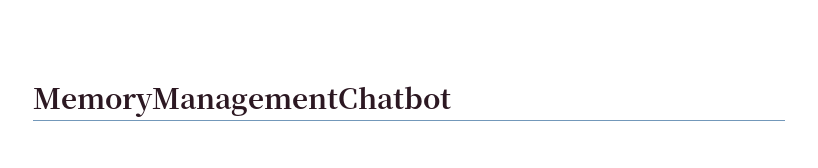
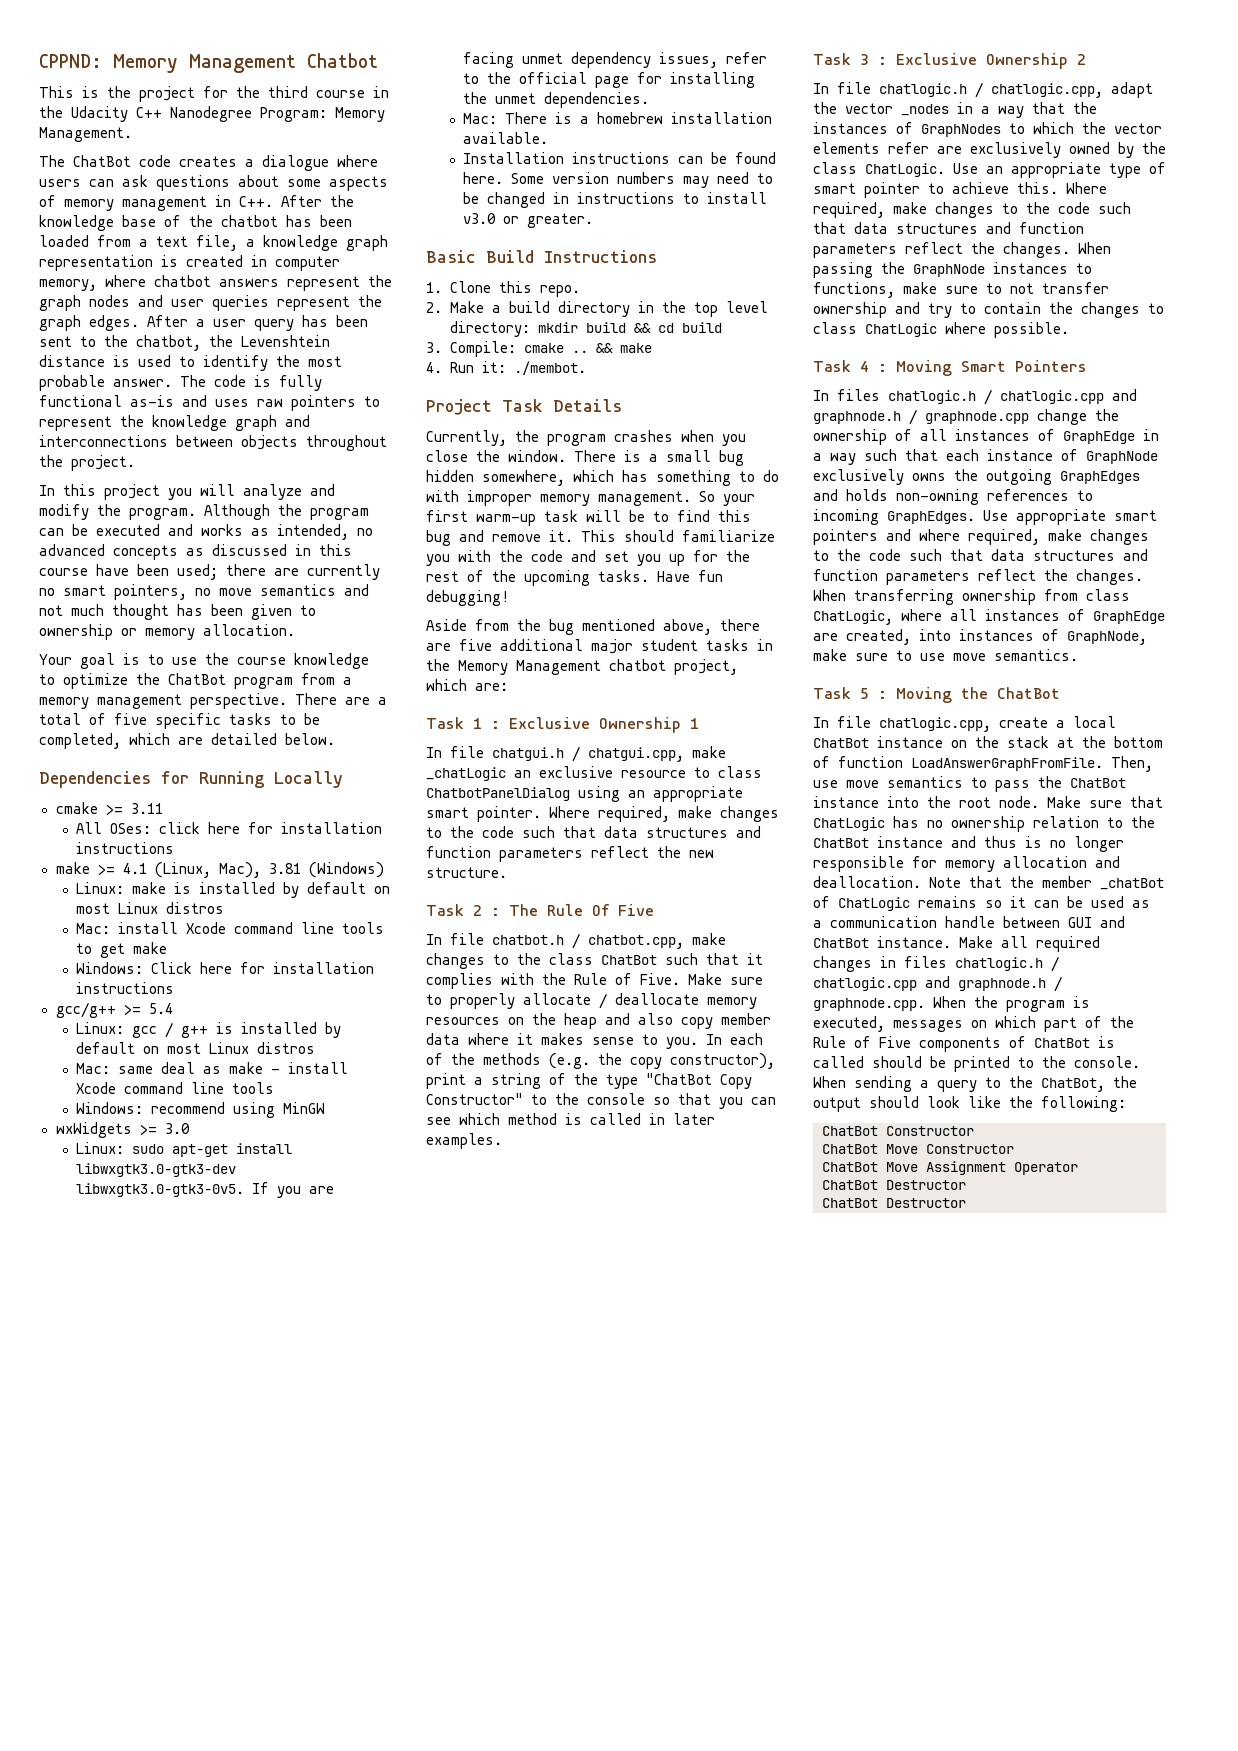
[33,86,451,117] MemoryManagementChatbot -> [39,53,378,73] [39,86,389,102] [39,106,385,122] [39,127,132,142] [39,155,378,171] [39,175,388,191] [39,195,354,211] [39,215,352,231] [39,235,388,251] [39,255,340,271] [39,275,392,291] [39,295,382,311] [39,315,368,331] [39,335,330,351] [39,355,342,371] [39,375,322,391] [39,395,380,411] [39,415,310,431] [39,435,387,451] [39,455,135,471] [39,484,335,500] [39,504,369,520] [39,524,373,540] [39,544,352,560] [39,564,380,580] [39,584,369,600] [39,604,316,620] [39,624,295,640] [39,653,369,669] [39,673,352,689] [39,693,387,709] [39,713,320,729] [39,733,335,749] [39,771,343,788] [55,802,163,815] [76,822,383,834] [76,842,175,854] [55,862,384,878] [76,882,391,898] [76,902,225,914] [76,922,385,934] [76,942,168,958] [76,962,375,974] [76,982,175,994] [55,1002,173,1018] [76,1022,342,1038] [76,1042,316,1054] [76,1062,349,1074] [76,1082,275,1094] [76,1102,326,1118] [55,1122,190,1138] [76,1142,293,1157] [76,1163,237,1177] [76,1182,335,1198] [463,52,768,68] [463,72,756,88] [463,92,650,108] [463,112,773,124] [463,132,549,144] [463,152,777,164] [463,172,774,188] [463,192,768,208] [463,213,594,228] [426,250,657,263] [426,281,580,297] [426,301,768,317] [449,321,722,337] [426,341,652,357] [426,361,586,375] [426,399,622,415] [426,430,746,446] [426,450,744,466] [426,470,779,486] [426,490,755,506] [426,510,751,526] [426,530,775,546] [426,550,750,566] [426,570,723,586] [426,590,510,606] [426,619,760,635] [426,639,773,654] [426,659,738,675] [426,679,508,691] [426,717,699,733] [426,746,726,762] [426,766,762,781] [426,786,743,802] [426,806,779,822] [426,826,761,838] [426,846,714,862] [426,867,507,878] [426,904,654,916] [426,933,726,949] [426,953,763,969] [426,973,763,989] [426,993,757,1009] [426,1013,771,1029] [426,1033,763,1049] [426,1053,775,1069] [426,1073,752,1089] [426,1093,776,1109] [426,1113,715,1125] [426,1133,502,1149] [813,53,1086,69] [813,82,1153,98] [813,102,1097,118] [813,122,1162,137] [813,142,1166,158] [813,162,1166,178] [813,182,1107,198] [813,202,1131,218] [813,222,1084,234] [813,242,1111,258] [813,262,1092,278] [813,282,1109,298] [813,302,1164,318] [813,322,1069,338] [813,360,1087,376] [813,389,1137,405] [813,409,1119,425] [813,429,1159,445] [813,449,1158,465] [813,469,1140,485] [813,489,1093,505] [813,509,1157,525] [813,529,1149,545] [813,549,1148,561] [813,569,1143,585] [813,589,1130,605] [813,609,1165,625] [813,629,1147,645] [813,649,1078,661] [813,687,1060,703] [813,716,1116,732] [813,736,1163,748] [813,756,1153,772] [813,776,1126,792] [813,796,1163,808] [813,816,1155,832] [813,836,1124,852] [813,856,1120,872] [813,876,1164,890] [813,896,1150,911] [813,916,1125,928] [813,936,1100,952] [813,956,1059,972] [813,976,1062,992] [813,996,1090,1012] [813,1016,1134,1032] [813,1036,1115,1052] [813,1056,1140,1072] [813,1076,1137,1092] [813,1096,1126,1112] [822,1126,974,1136] [822,1144,1014,1154] [822,1161,1078,1175] [822,1180,966,1190] [822,1198,966,1208] CPPND: Memory Management Chatbot // This is the project for the third course in the Udacity C++ Nanodegree Program: Memory Management. // The ChatBot code creates a dialogue where users can ask questions about some aspects of memory management in C++. After the knowledge base of the chatbot has been loaded from a text file, a knowledge graph representation is created in computer memory, where chatbot answers represent the graph nodes and user queries represent the graph edges. After a user query has been sent to the chatbot, the Levenshtein distance is used to identify the most probable answer. The code is fully functional as-is and uses raw pointers to represent the knowledge graph and interconnections between objects throughout the project. // In this project you will analyze and modify the program. Although the program can be executed and works as intended, no advanced concepts as discussed in this course have been used; there are currently no smart pointers, no move semantics and not much thought has been given to ownership or memory allocation. // Your goal is to use the course knowledge to optimize the ChatBot program from a memory management perspective. There are a total of five specific tasks to be completed, which are detailed below. // Dependencies for Running Locally // cmake >= 3.11 // All OSes: click here for installation instructions // make >= 4.1 (Linux, Mac), 3.81 (Windows) // Linux: make is installed by default on most Linux distros // Mac: install Xcode command line tools to get make // Windows: Click here for installation instructions // gcc/g++ >= 5.4 // Linux: gcc / g++ is installed by default on most Linux distros // Mac: same deal as make - install Xcode command line tools // Windows: recommend using MinGW // wxWidgets >= 3.0 // Linux: sudo apt-get install libwxgtk3.0-gtk3-dev libwxgtk3.0-gtk3-0v5. If you are facing unmet dependency issues, refer to the official page for installing the unmet dependencies. // Mac: There is a homebrew installation available. // Installation instructions can be found here. Some version numbers may need to be changed in instructions to install v3.0 or greater. // Basic Build Instructions // 1. Clone this repo. // 2. Make a build directory in the top level directory: mkdir build && cd build // 3. Compile: cmake .. && make // 4. Run it: ./membot. // Project Task Details // Currently, the program crashes when you close the window. There is a small bug hidden somewhere, which has something to do with improper memory management. So your first warm-up task will be to find this bug and remove it. This should familiarize you with the code and set you up for the rest of the upcoming tasks. Have fun debugging! // Aside from the bug mentioned above, there are five additional major student tasks in the Memory Management chatbot project, which are: // Task 1 : Exclusive Ownership 1 // In file chatgui.h / chatgui.cpp, make _chatLogic an exclusive resource to class ChatbotPanelDialog using an appropriate smart pointer. Where required, make changes to the code such that data structures and function parameters reflect the new structure. // Task 2 : The Rule Of Five // In file chatbot.h / chatbot.cpp, make changes to the class ChatBot such that it complies with the Rule of Five. Make sure to properly allocate / deallocate memory resources on the heap and also copy member data where it makes sense to you. In each of the methods (e.g. the copy constructor), print a string of the type "ChatBot Copy Constructor" to the console so that you can see which method is called in later examples. // Task 3 : Exclusive Ownership 2 // In file chatlogic.h / chatlogic.cpp, adapt the vector _nodes in a way that the instances of GraphNodes to which the vector elements refer are exclusively owned by the class ChatLogic. Use an appropriate type of smart pointer to achieve this. Where required, make changes to the code such that data structures and function parameters reflect the changes. When passing the GraphNode instances to functions, make sure to not transfer ownership and try to contain the changes to class ChatLogic where possible. // Task 4 : Moving Smart Pointers // In files chatlogic.h / chatlogic.cpp and graphnode.h / graphnode.cpp change the ownership of all instances of GraphEdge in a way such that each instance of GraphNode exclusively owns the outgoing GraphEdges and holds non-owning references to incoming GraphEdges. Use appropriate smart pointers and where required, make changes to the code such that data structures and function parameters reflect the changes. When transferring ownership from class ChatLogic, where all instances of GraphEdge are created, into instances of GraphNode, make sure to use move semantics. // Task 5 : Moving the ChatBot // In file chatlogic.cpp, create a local ChatBot instance on the stack at the bottom of function LoadAnswerGraphFromFile. Then, use move semantics to pass the ChatBot instance into the root node. Make sure that ChatLogic has no ownership relation to the ChatBot instance and thus is no longer responsible for memory allocation and deallocation. Note that the member _chatBot of ChatLogic remains so it can be used as a communication handle between GUI and ChatBot instance. Make all required changes in files chatlogic.h / chatlogic.cpp and graphnode.h / graphnode.cpp. When the program is executed, messages on which part of the Rule of Five components of ChatBot is called should be printed to the console. When sending a query to the ChatBot, the output should look like the following: // ChatBot Constructor // ChatBot Move Constructor // ChatBot Move Assignment Operator // ChatBot Destructor // ChatBot Destructor

